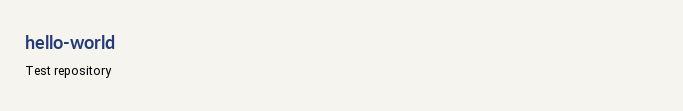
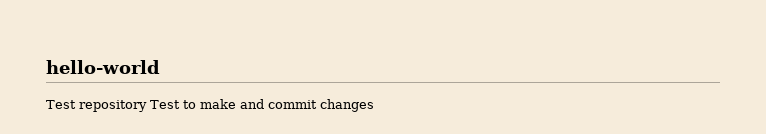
(113, 72) none -> [150,99,374,112] Test to make and commit changes

